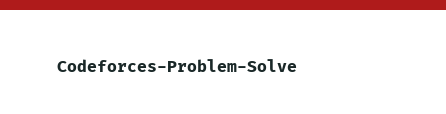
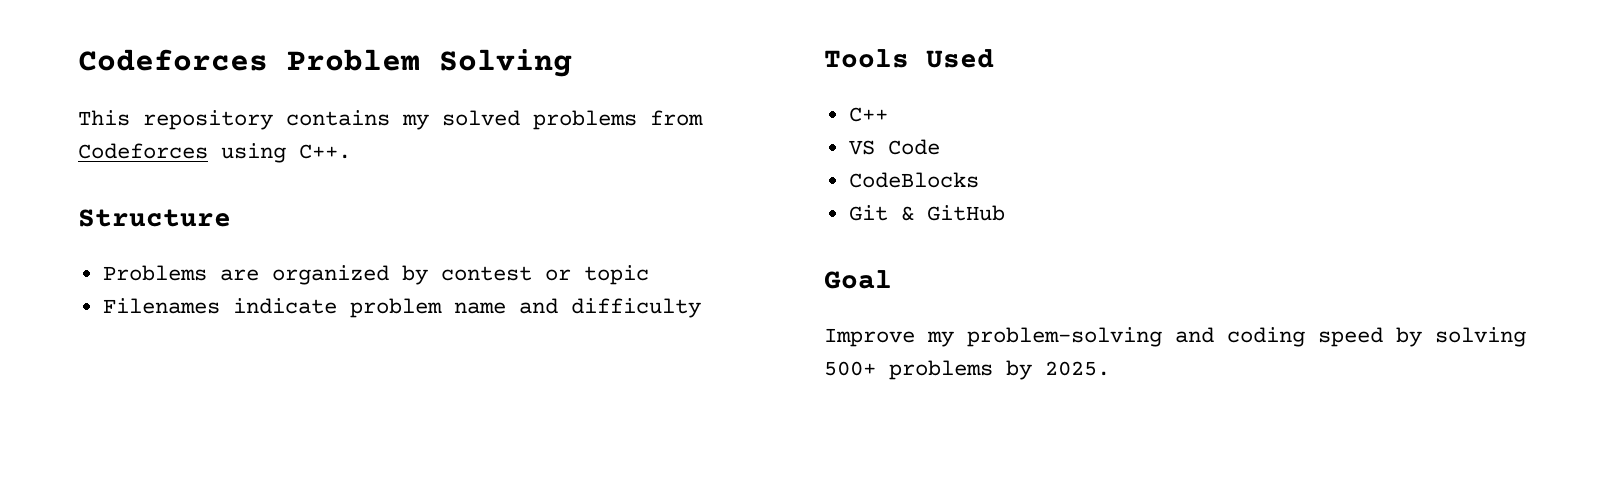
[57,59,297,72] Codeforces-Problem-Solve -> [78,49,572,77] [78,110,703,130] [78,143,351,163] [78,209,231,227] [102,265,649,285] [102,298,701,318] [824,49,994,68] [848,107,888,122] [848,139,940,155] [848,172,979,188] [848,205,1005,221] [824,270,892,289] [824,327,1526,347] [824,360,1110,380] Codeforces Problem Solving // This repository contains my solved problems from Codeforces using C++. // Structure // Problems are organized by contest or topic // Filenames indicate problem name and difficulty // Tools Used // C++ // VS Code // CodeBlocks // Git & GitHub // Goal // Improve my problem-solving and coding speed by solving 500+ problems by 2025.

